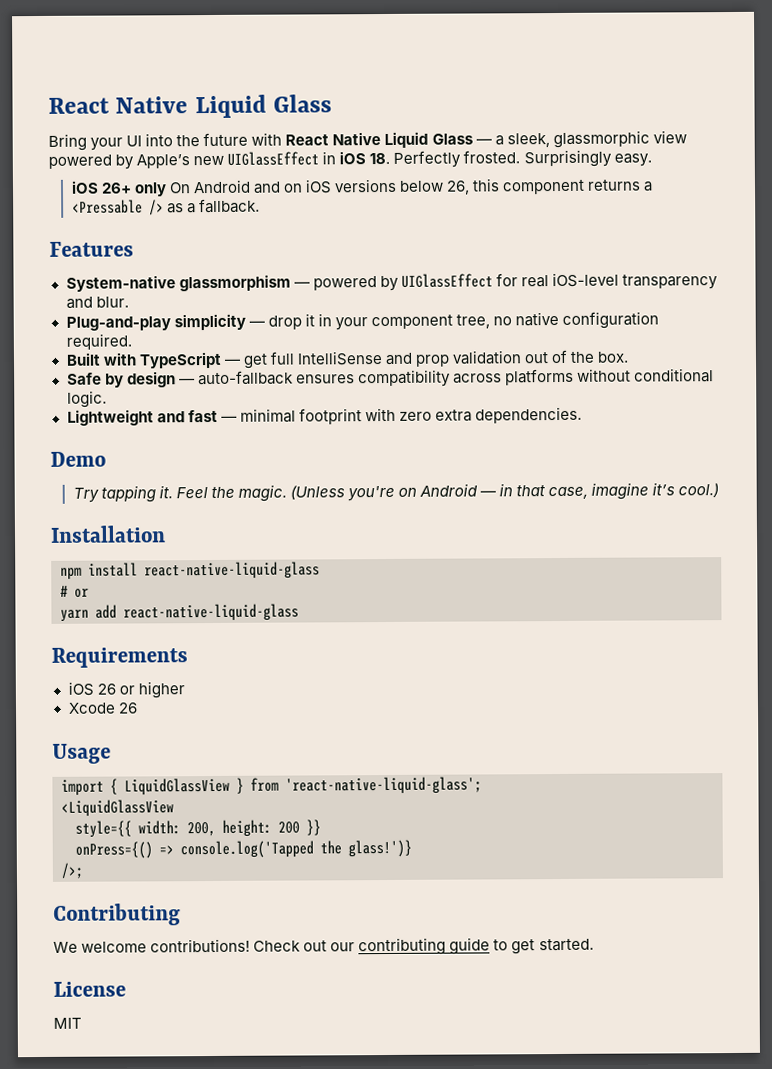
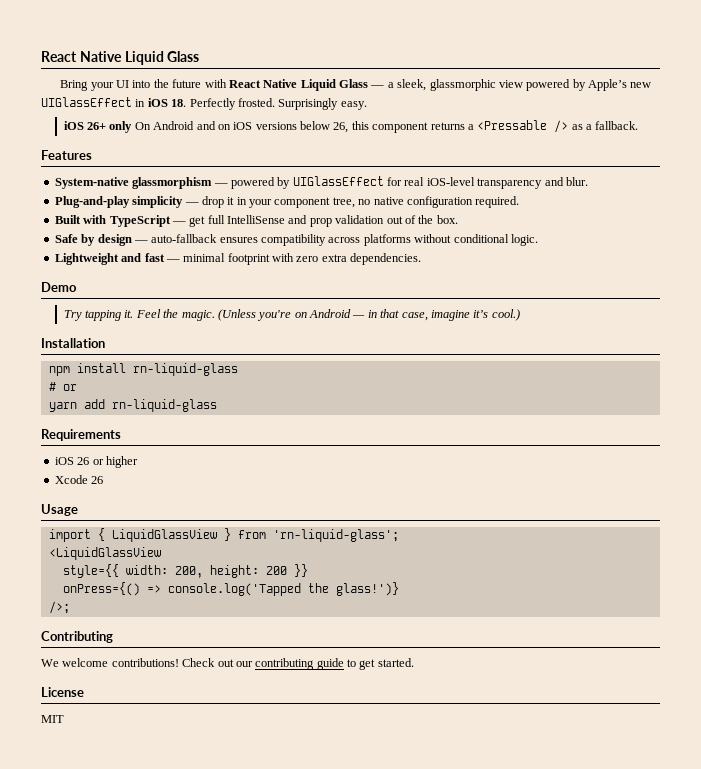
[144,561,320,580] react-native-liquid-glass -> [132,363,238,376] rn-liquid-glass
[123,603,299,622] react-native-liquid-glass -> [111,399,217,412] rn-liquid-glass
[285,776,482,795] 'react-native-liquid-glass'; -> [272,529,399,542] 'rn-liquid-glass';

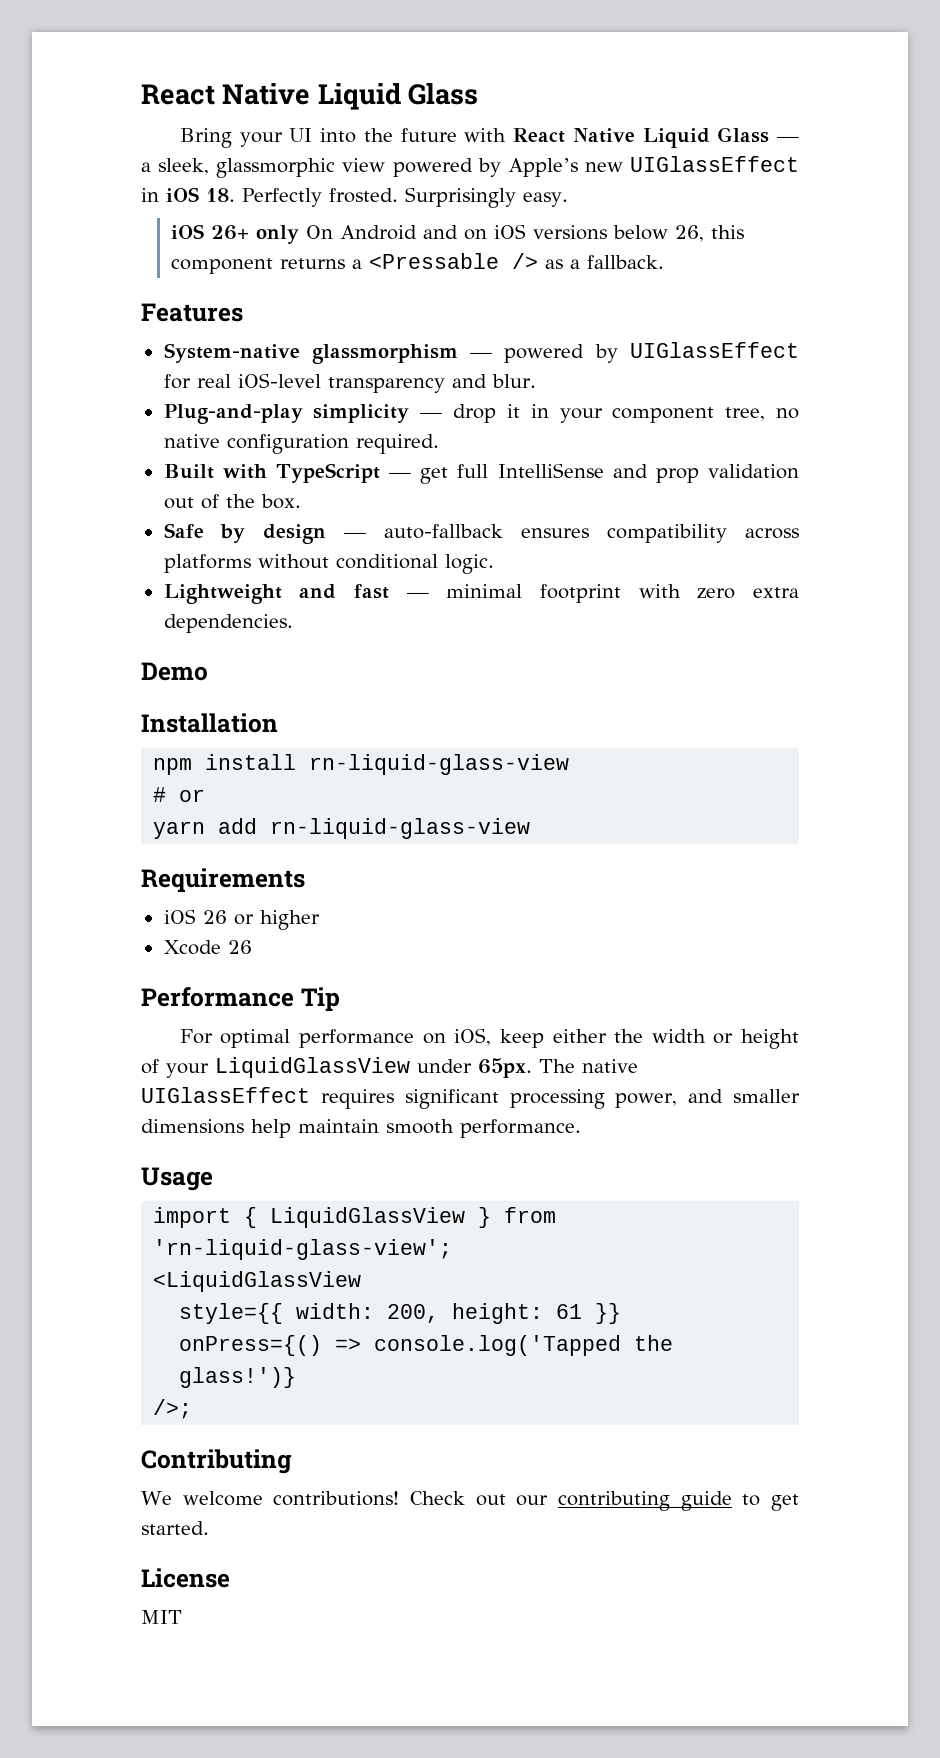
[63,309,520,321] // Try tapping it. Feel the magic. (Unless you're on Android — in that case, imagine it’s cool.) -> (208, 671) none
[132,363,238,376] rn-liquid-glass -> [309,754,570,775] rn-liquid-glass-view
[111,399,217,412] rn-liquid-glass -> [270,818,531,839] rn-liquid-glass-view
(104, 480) none -> [141,987,340,1011] [179,1028,799,1049] [141,1057,638,1078] [141,1087,800,1109] [141,1119,581,1138] // Performance Tip // For optimal performance on iOS, keep either the width or height of your LiquidGlassView under 65px. The native UIGlassEffect requires significant processing power, and smaller dimensions help maintain smooth performance.
[272,529,399,542] 'rn-liquid-glass'; -> [153,1239,453,1260] 'rn-liquid-glass-view';
[265,566,287,575] 200 -> [556,1304,583,1319] 61

